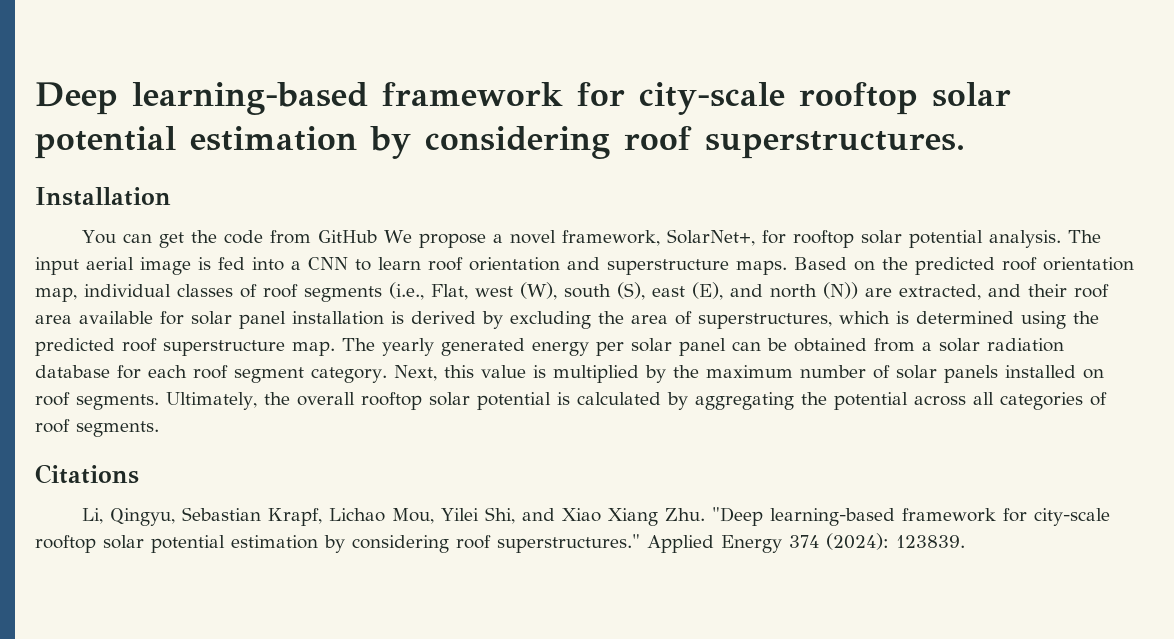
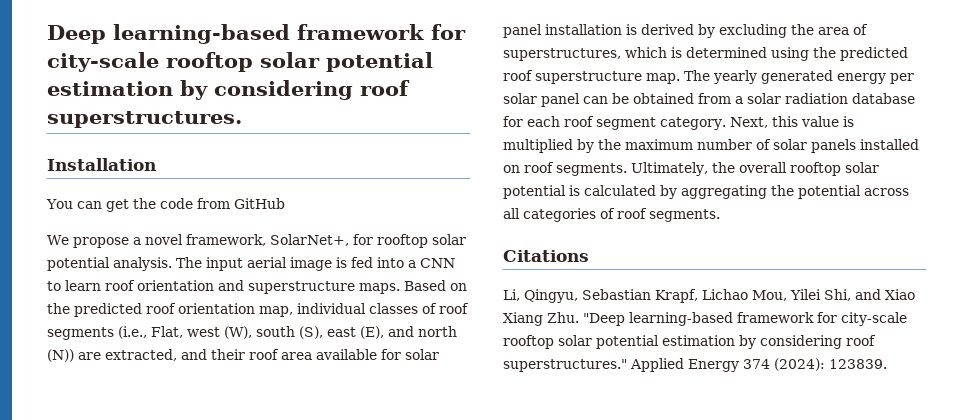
(378, 236) none -> (285, 203) //

